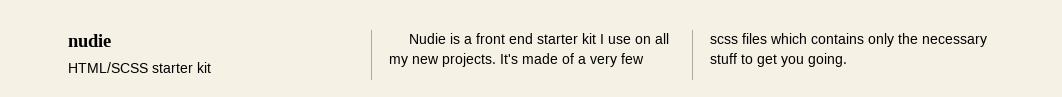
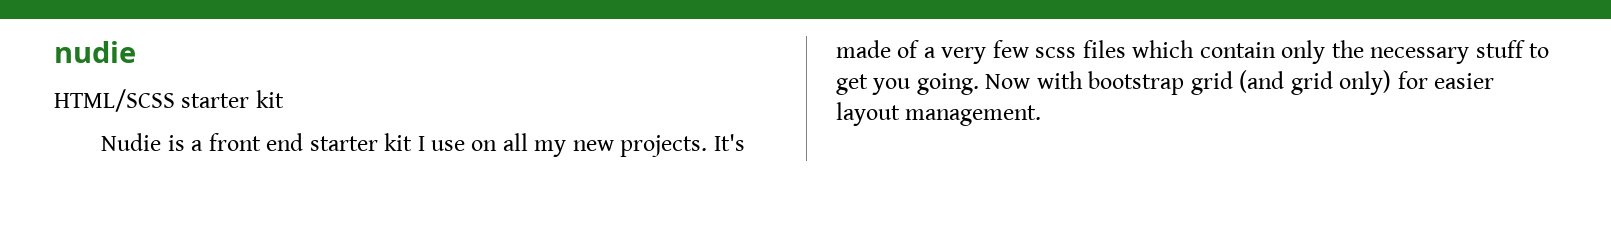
[811,33,864,44] contains -> [1199,42,1276,58] contain
(847, 60) none -> [985,70,1495,95] [836,102,1042,126] Now with bootstrap grid (and grid only) for easier layout management.

